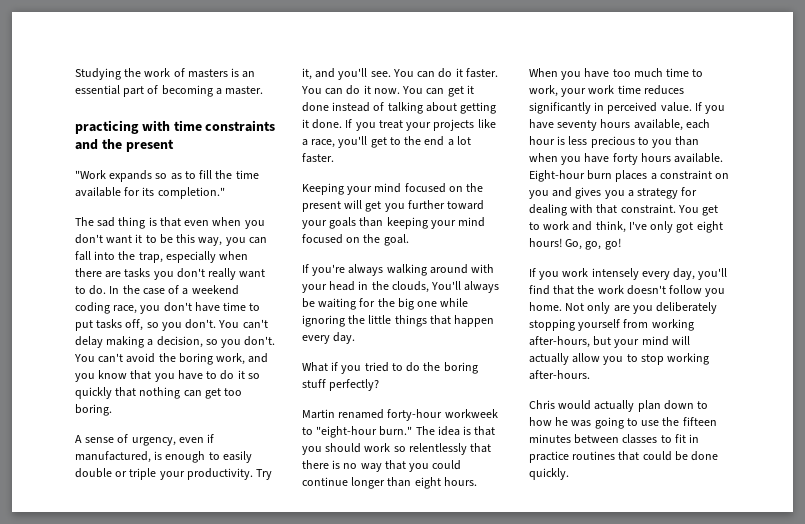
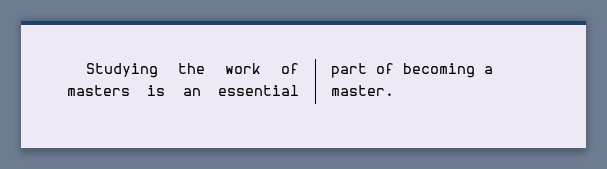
[75,120,276,134] [75,139,174,152] [75,170,259,182] [75,187,225,199] [75,217,265,229] [75,234,267,246] [75,251,249,263] [75,268,266,280] [75,285,239,295] [75,302,261,314] [75,319,268,331] [75,336,276,348] [74,353,269,365] [75,370,260,382] [75,387,243,399] [75,404,112,416] [75,434,215,446] [75,451,252,463] [75,468,273,480] [302,68,498,80] [301,85,474,97] [302,102,497,114] [302,119,496,131] [302,136,471,148] [302,153,334,163] [302,183,484,195] [302,200,485,212] [302,217,486,229] [302,234,409,246] [302,264,495,276] [302,281,500,293] [302,298,469,310] [302,315,495,327] [302,332,356,344] [302,362,478,374] [302,379,380,391] [302,409,498,421] [302,426,496,438] [302,443,492,455] [302,460,462,472] [302,477,477,489] [529,68,704,80] [529,85,684,97] [529,102,726,114] [529,119,710,131] [529,136,700,148] [529,153,724,165] [529,170,730,182] [529,187,698,199] [529,204,719,216] [529,221,723,233] [529,238,621,250] [529,268,728,280] [529,285,726,297] [529,302,718,314] [529,319,694,331] [529,336,690,348] [529,353,710,365] [529,370,590,380] [529,400,709,412] [529,417,717,429] [529,434,700,444] [529,451,719,463] [529,468,569,480] // practicing with time constraints and the present // "Work expands so as to fill the time available for its completion." // The sad thing is that even when you don't want it to be this way, you can fall into the trap, especially when there are tasks you don't really want to do. In the case of a weekend coding race, you don't have time to put tasks off, so you don't. You can't delay making a decision, so you don't. You can't avoid the boring work, and you know that you have to do it so quickly that nothing can get too boring. // A sense of urgency, even if manufactured, is enough to easily double or triple your productivity. Try it, and you'll see. You can do it faster. You can do it now. You can get it done instead of talking about getting it done. If you treat your projects like a race, you'll get to the end a lot faster. // Keeping your mind focused on the present will get you further toward your goals than keeping your mind focused on the goal. // If you're always walking around with your head in the clouds, You'll always be waiting for the big one while ignoring the little things that happen every day. // What if you tried to do the boring stuff perfectly? // Martin renamed forty-hour workweek to "eight-hour burn." The idea is that you should work so relentlessly that there is no way that you could continue longer than eight hours. When you have too much time to work, your work time reduces significantly in perceived value. If you have seventy hours available, each hour is less precious to you than when you have forty hours available. Eight-hour burn places a constraint on you and gives you a strategy for dealing with that constraint. You get to work and think, I've only got eight hours! Go, go, go! // If you work intensely every day, you'll find that the work doesn't follow you home. Not only are you deliberately stopping yourself from working after-hours, but your mind will actually allow you to stop working after-hours. // Chris would actually plan down to how he was going to use the fifteen minutes between classes to fit in practice routines that could be done quickly. -> (394, 90) none

